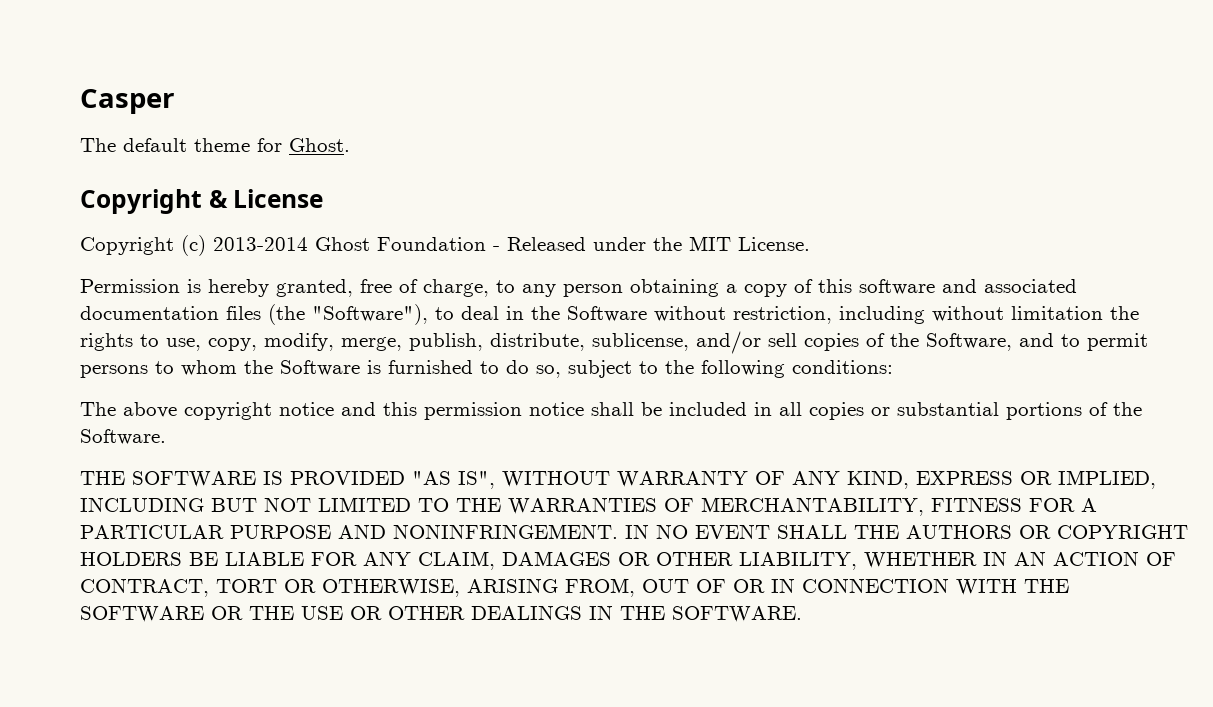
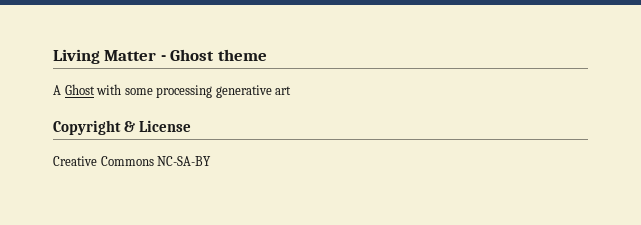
[80,89,174,114] [80,138,350,152] [80,189,324,214] [80,235,810,256] [80,279,1077,297] [80,304,1139,325] [80,331,1148,354] [80,360,893,378] [80,402,1142,420] [80,429,166,445] [80,470,1156,489] [80,497,1097,516] [80,524,1188,539] [80,551,1176,570] [80,578,1069,597] [80,605,802,622] Casper // The default theme for Ghost. // Copyright & License // Copyright (c) 2013-2014 Ghost Foundation - Released under the MIT License. // Permission is hereby granted, free of charge, to any person obtaining a copy of this software and associated documentation files (the "Software"), to deal in the Software without restriction, including without limitation the rights to use, copy, modify, merge, publish, distribute, sublicense, and/or sell copies of the Software, and to permit persons to whom the Software is furnished to do so, subject to the following conditions: // The above copyright notice and this permission notice shall be included in all copies or substantial portions of the Software. // THE SOFTWARE IS PROVIDED "AS IS", WITHOUT WARRANTY OF ANY KIND, EXPRESS OR IMPLIED, INCLUDING BUT NOT LIMITED TO THE WARRANTIES OF MERCHANTABILITY, FITNESS FOR A PARTICULAR PURPOSE AND NONINFRINGEMENT. IN NO EVENT SHALL THE AUTHORS OR COPYRIGHT HOLDERS BE LIABLE FOR ANY CLAIM, DAMAGES OR OTHER LIABILITY, WHETHER IN AN ACTION OF CONTRACT, TORT OR OTHERWISE, ARISING FROM, OUT OF OR IN CONNECTION WITH THE SOFTWARE OR THE USE OR OTHER DEALINGS IN THE SOFTWARE. -> [53,49,267,64] [53,84,292,98] [53,120,192,135] [53,156,212,166] Living Matter - Ghost theme // A Ghost with some processing generative art // Copyright & License // Creative Commons NC-SA-BY

